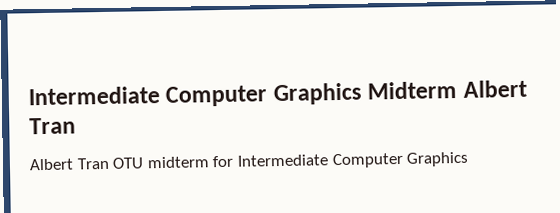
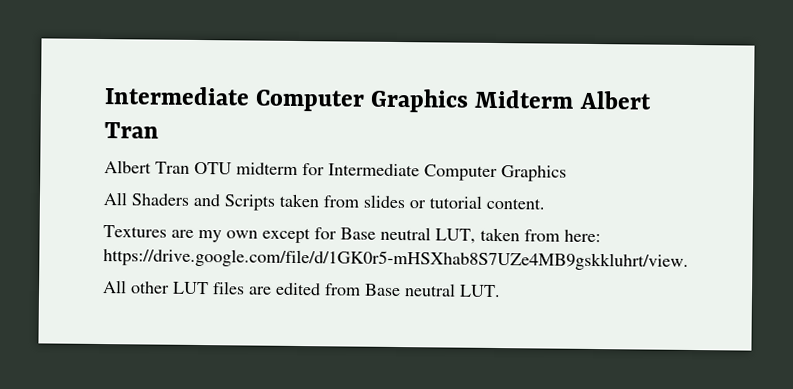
(470, 159) none -> [103,192,545,211] [103,225,601,244] [103,248,689,271] [102,280,501,298] // All Shaders and Scripts taken from slides or tutorial content. // Textures are my own except for Base neutral LUT, taken from here: https://drive.google.com/file/d/1GK0r5-mHSXhab8S7UZe4MB9gskkluhrt/view. // All other LUT files are edited from Base neutral LUT.

